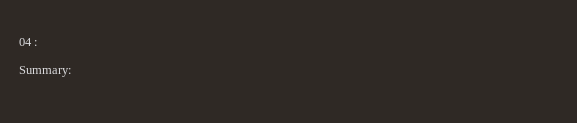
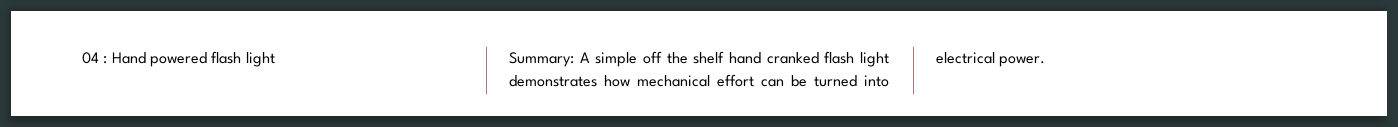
[19,66,71,77] // Summary: -> [111,51,275,67] [509,51,889,67] [509,74,889,87] [936,52,1046,67] Hand powered flash light // Summary: A simple off the shelf hand cranked flash light demonstrates how mechanical effort can be turned into electrical power.

